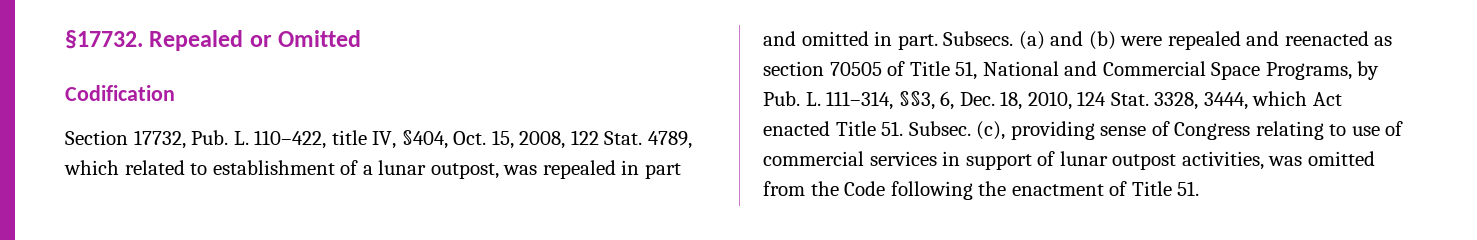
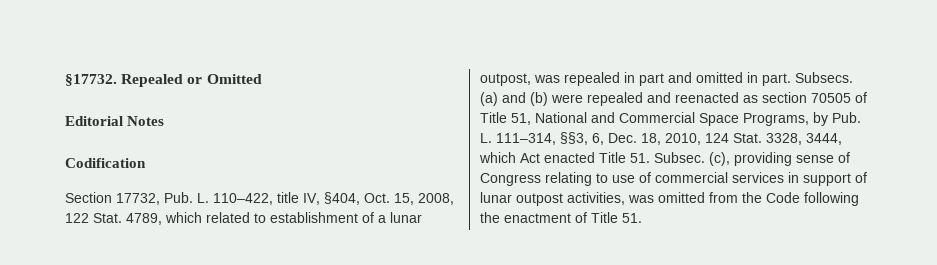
(362, 38) none -> [65,116,165,126] // Editorial Notes

